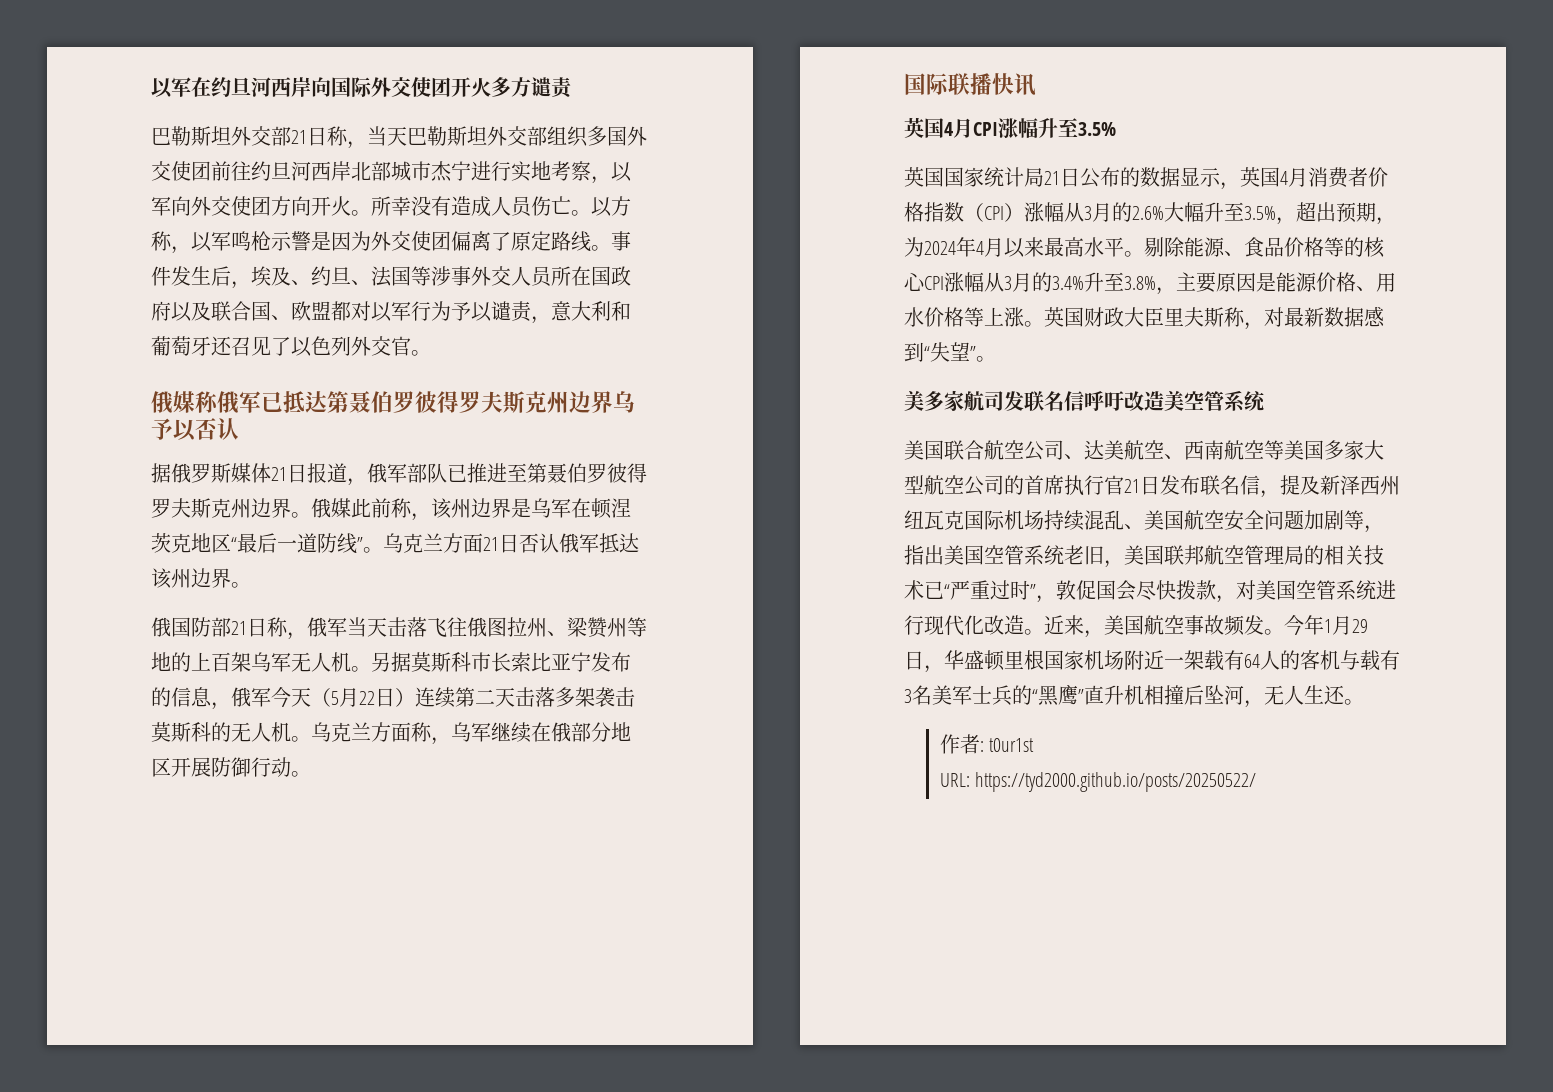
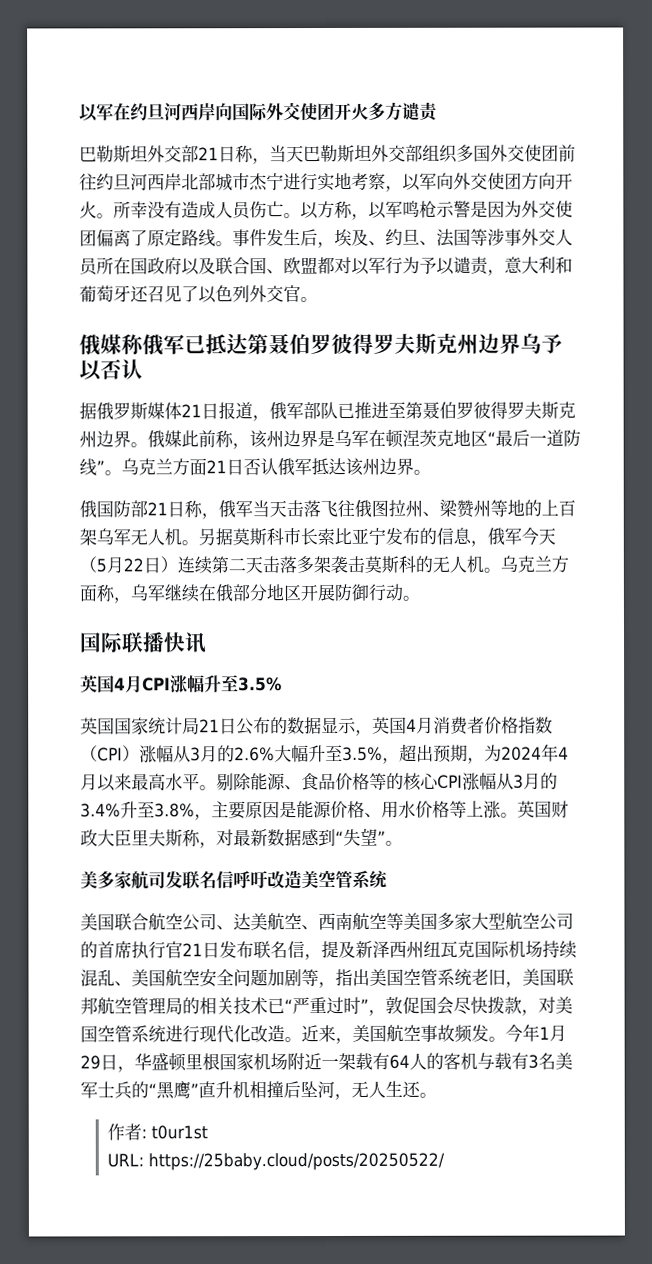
[975,772,1257,792] https://tyd2000.github.io/posts/20250522/ -> [148,1152,446,1171] https://25baby.cloud/posts/20250522/

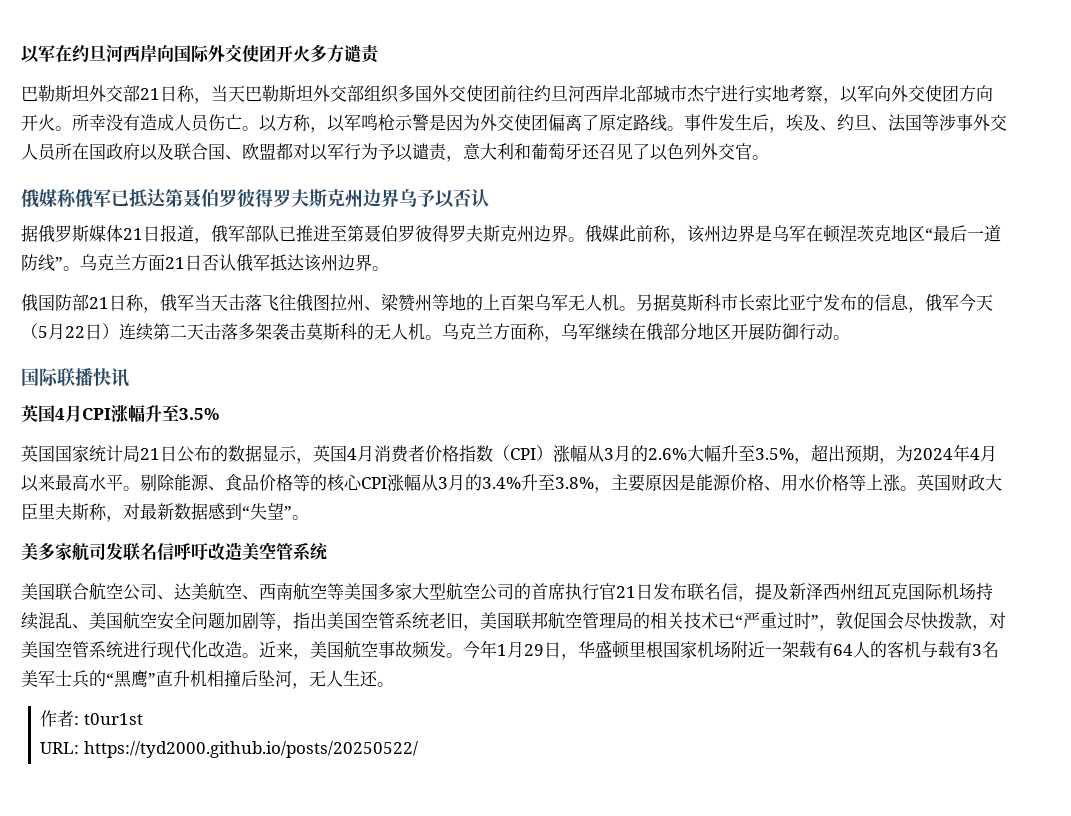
[148,1152,446,1171] https://25baby.cloud/posts/20250522/ -> [83,741,418,758] https://tyd2000.github.io/posts/20250522/

